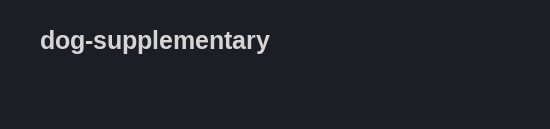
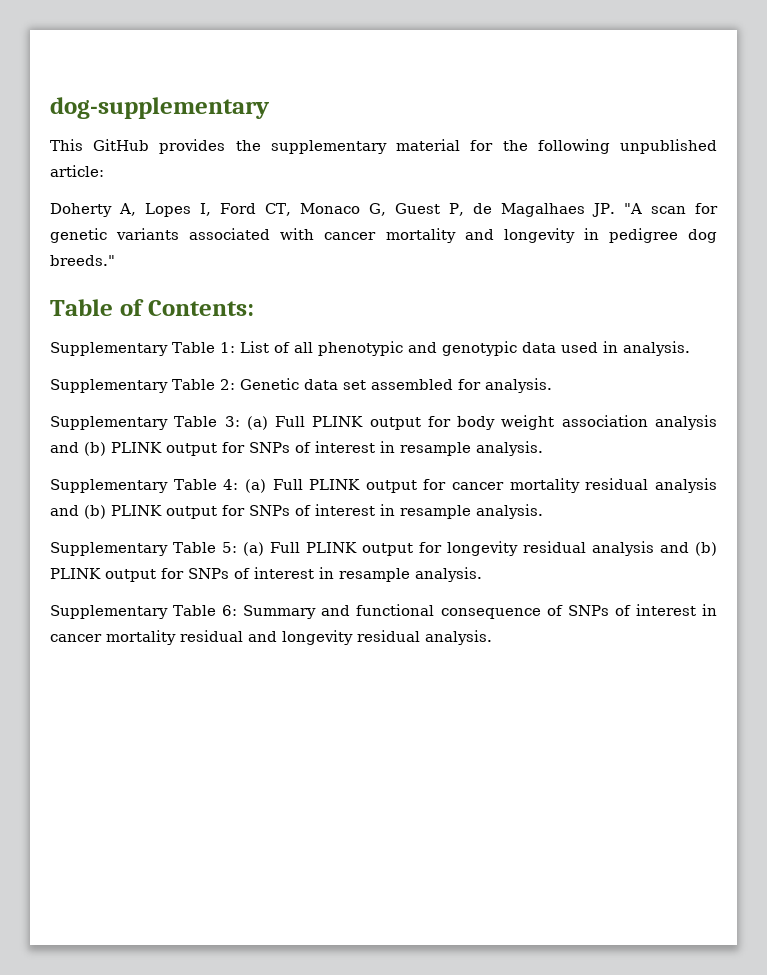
(270, 42) none -> [50,139,717,154] [50,165,104,177] [50,203,718,217] [50,228,718,243] [50,255,115,266] [50,299,254,316] [50,341,690,356] [50,378,552,393] [50,415,718,430] [50,441,543,456] [50,478,717,493] [50,504,543,519] [50,541,718,556] [50,567,482,582] [50,604,717,619] [50,630,492,645] // This GitHub provides the supplementary material for the following unpublished article: // Doherty A, Lopes I, Ford CT, Monaco G, Guest P, de Magalhaes JP. "A scan for genetic variants associated with cancer mortality and longevity in pedigree dog breeds." // Table of Contents: // Supplementary Table 1: List of all phenotypic and genotypic data used in analysis. // Supplementary Table 2: Genetic data set assembled for analysis. // Supplementary Table 3: (a) Full PLINK output for body weight association analysis and (b) PLINK output for SNPs of interest in resample analysis. // Supplementary Table 4: (a) Full PLINK output for cancer mortality residual analysis and (b) PLINK output for SNPs of interest in resample analysis. // Supplementary Table 5: (a) Full PLINK output for longevity residual analysis and (b) PLINK output for SNPs of interest in resample analysis. // Supplementary Table 6: Summary and functional consequence of SNPs of interest in cancer mortality residual and longevity residual analysis.

